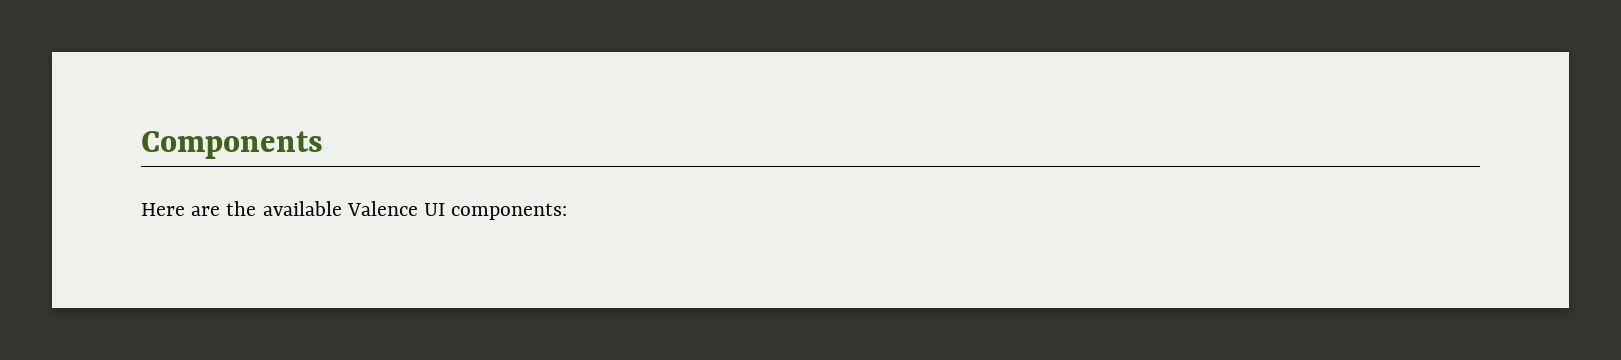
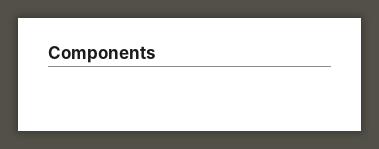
[141,201,568,220] // Here are the available Valence UI components: -> (156, 54) none

